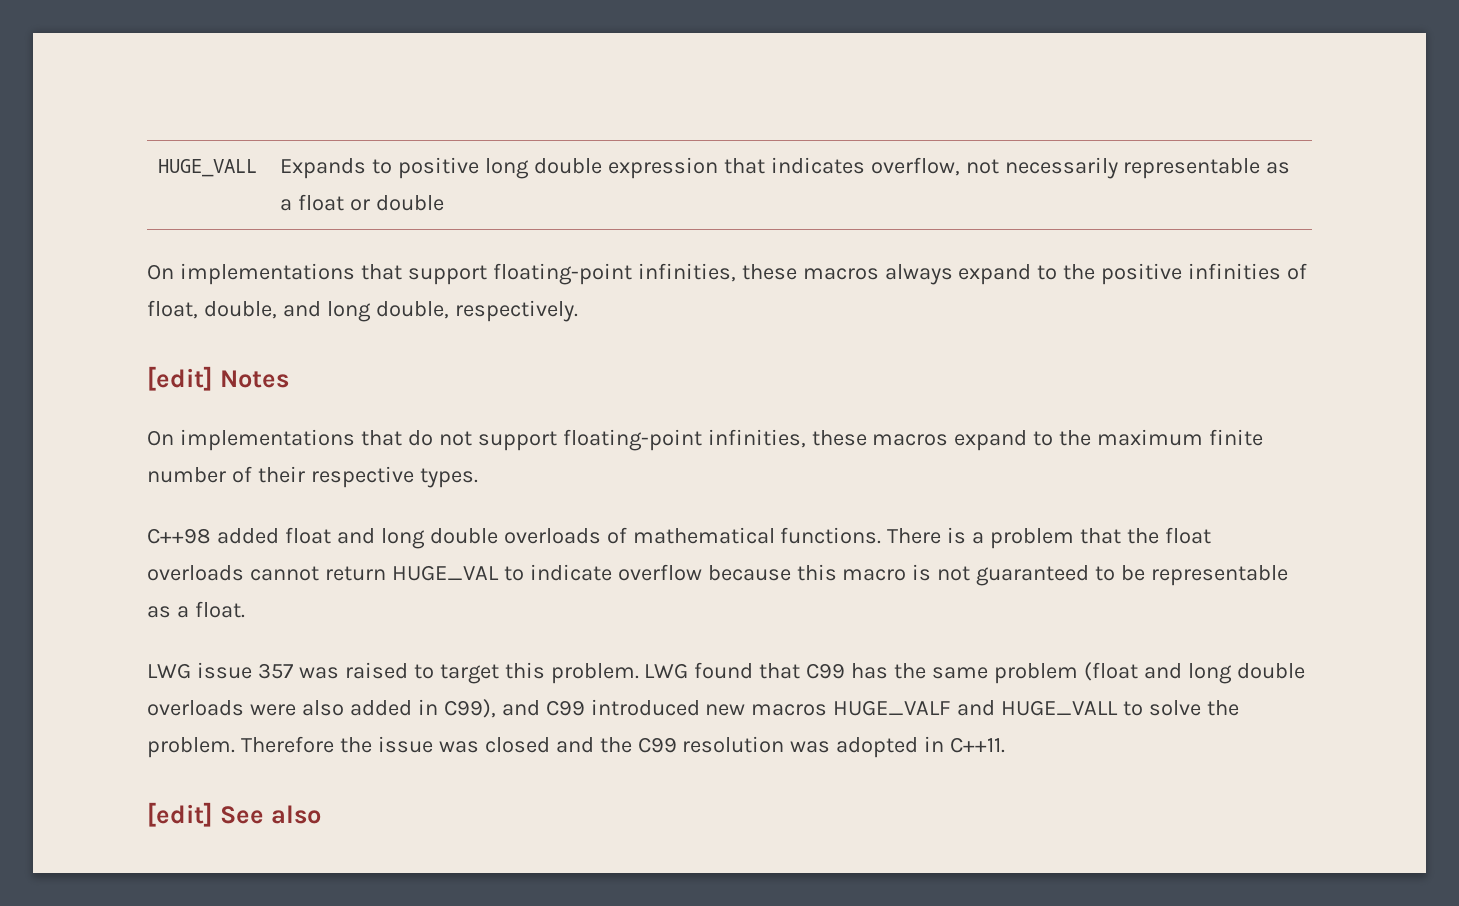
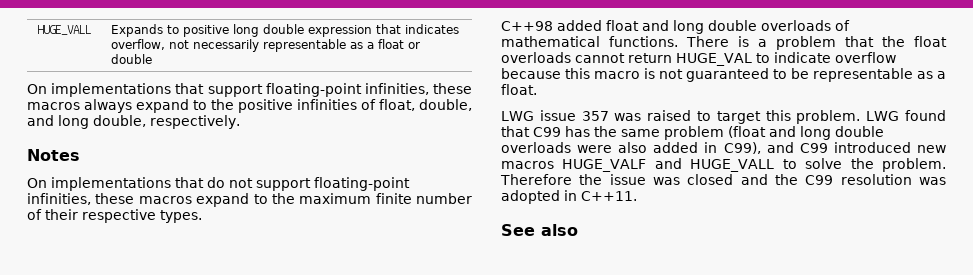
[147,366,213,391] [edit] -> (240, 122) none
[147,802,213,827] [edit] -> (637, 196) none

